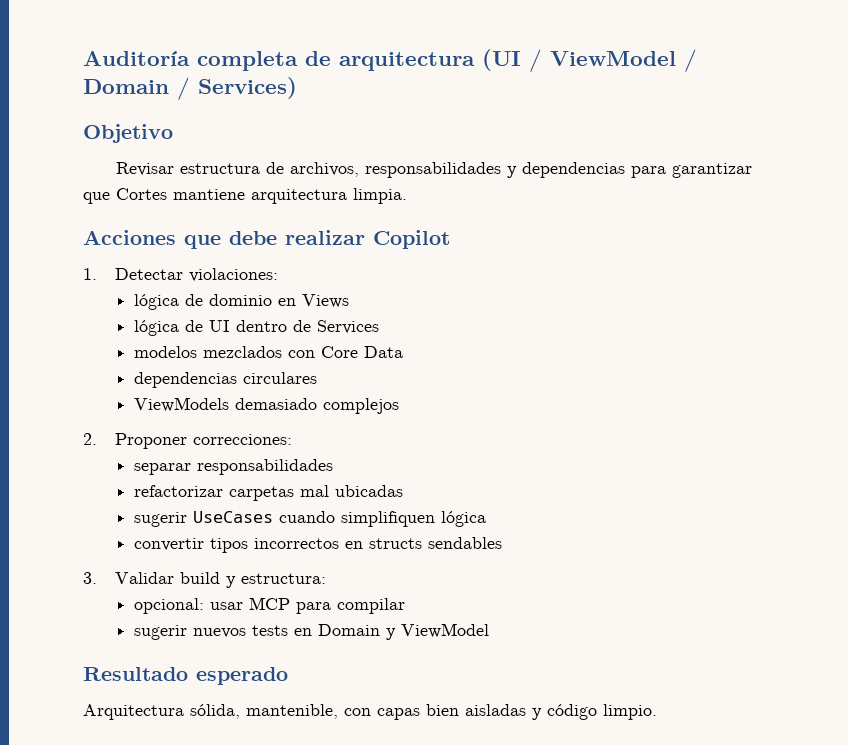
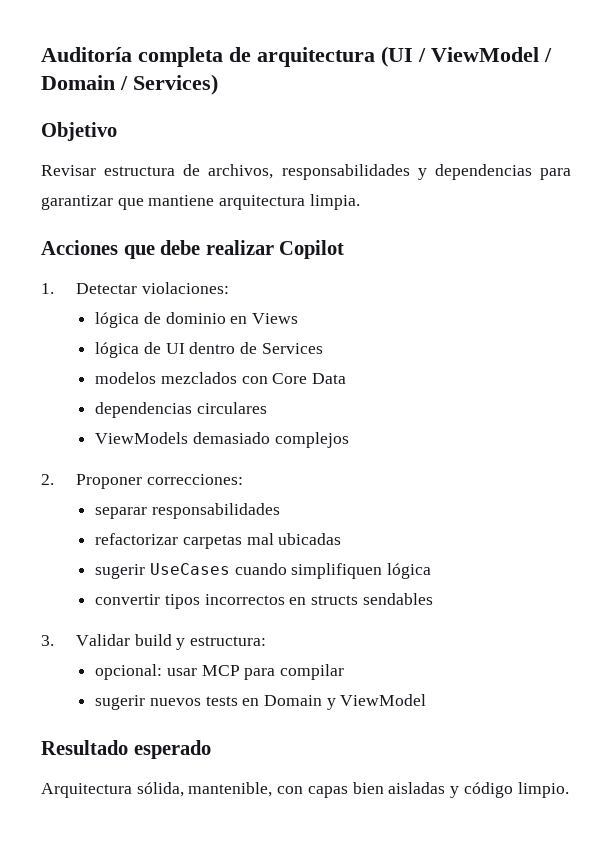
[116,188,167,200] Cortes -> (144, 204) none

